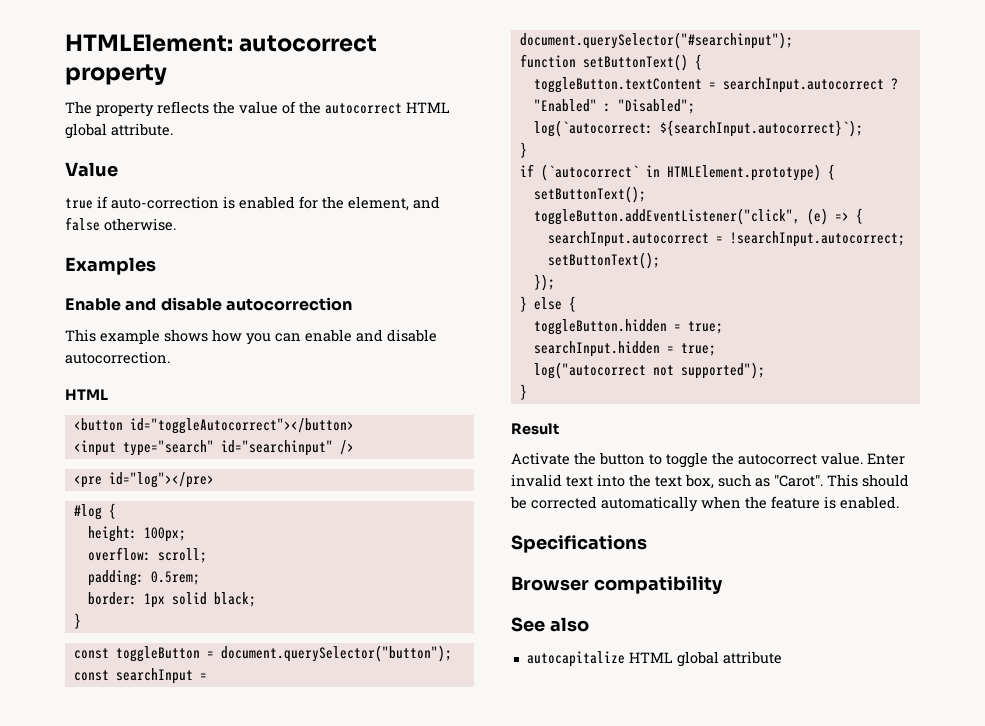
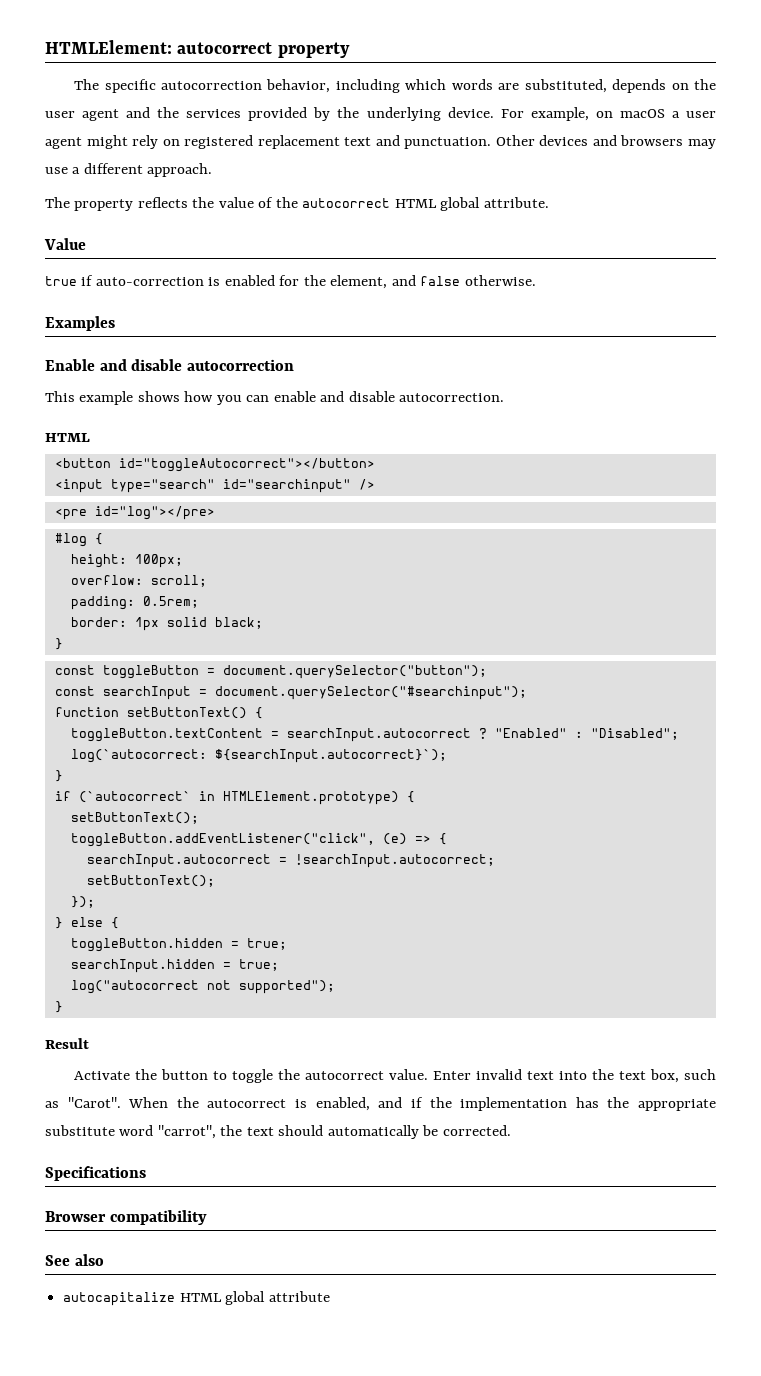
(167, 74) none -> [74,79,716,93] [45,107,717,121] [45,135,717,149] [45,163,213,177] // The specific autocorrection behavior, including which words are substituted, depends on the user agent and the services provided by the underlying device. For example, on macOS a user agent might rely on registered replacement text and punctuation. Other devices and browsers may use a different approach.
[827,474,909,487] [510,496,899,512] This should be corrected automatically when the feature is enabled. -> [128,1097,717,1111] [45,1125,511,1139] When the autocorrect is enabled, and if the implementation has the appropriate substitute word "carrot", the text should automatically be corrected.

